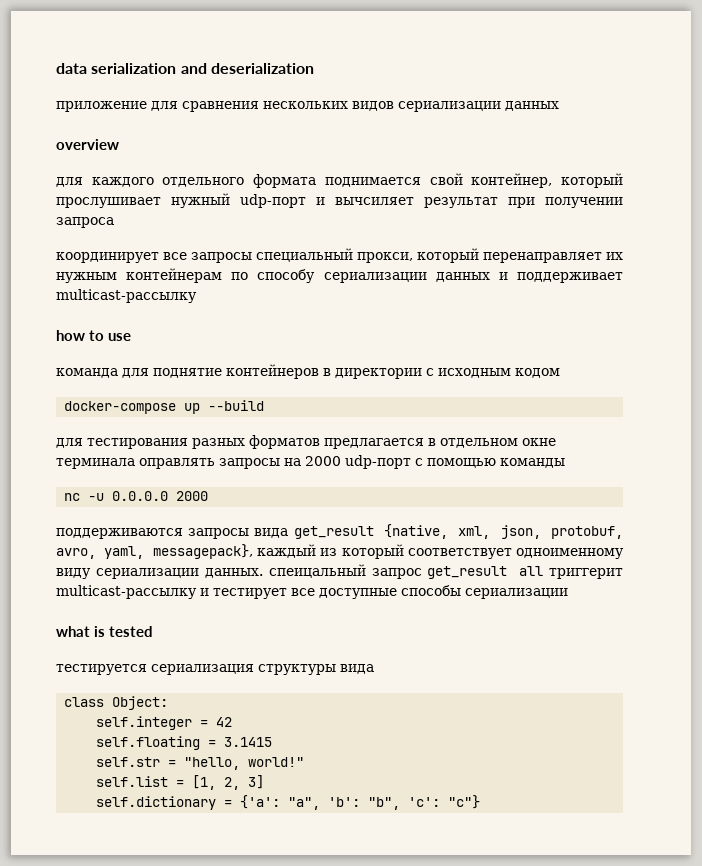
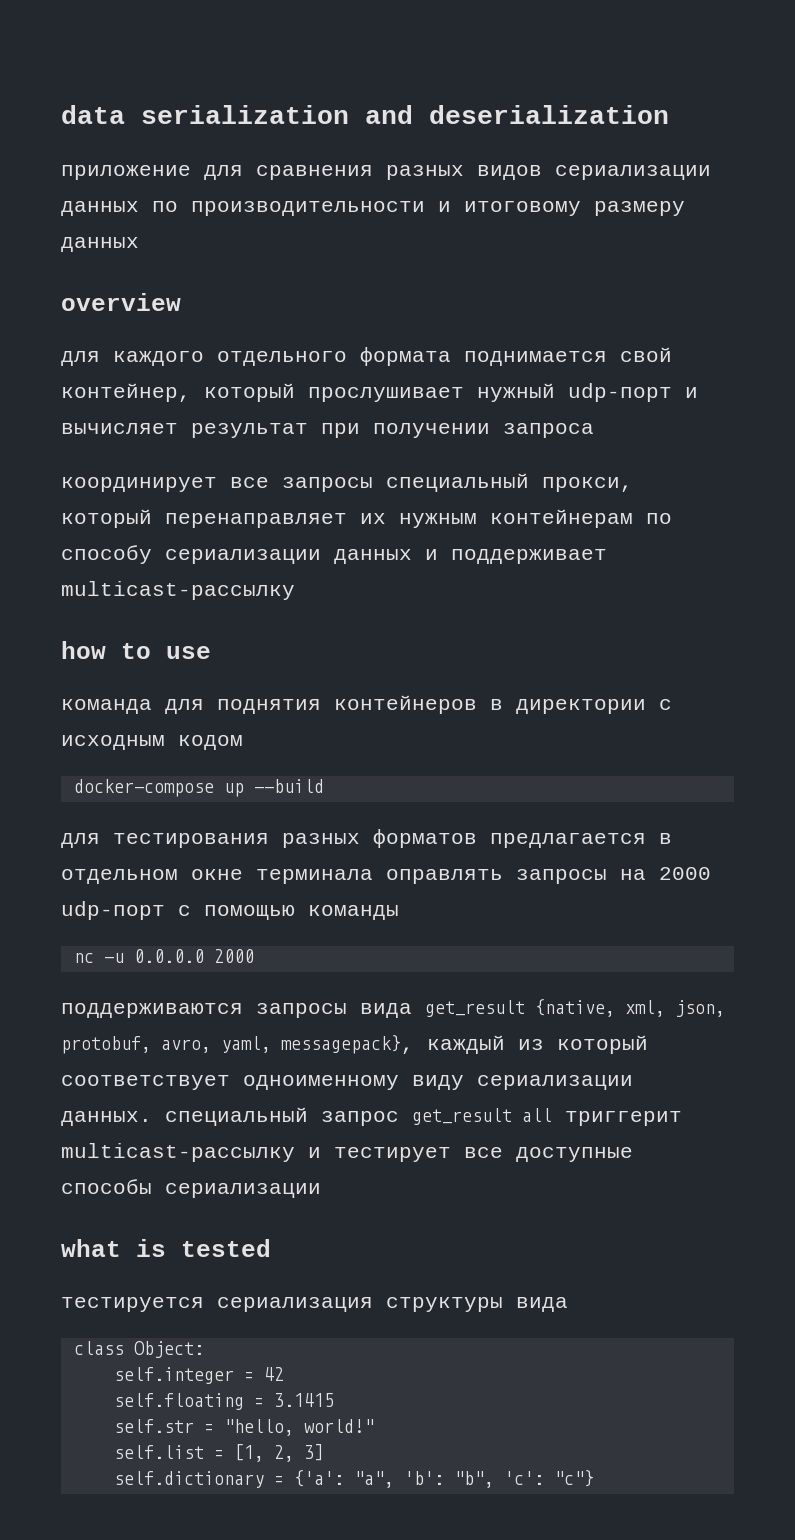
[263,101,348,109] нескольких -> [386,165,464,180] разных
(559, 106) none -> [152,201,685,216] [61,237,139,252] по производительности и итоговому размеру данных
[335,197,414,205] вычсиляет -> [61,423,178,434] вычисляет
[153,368,222,378] поднятие -> [217,699,321,714] поднятия
[268,564,366,578] спеицальный -> [165,1107,308,1126] специальный

